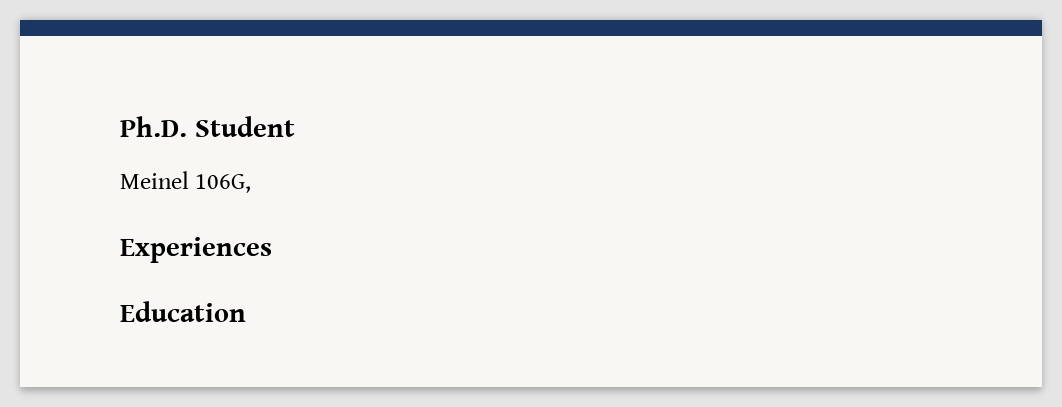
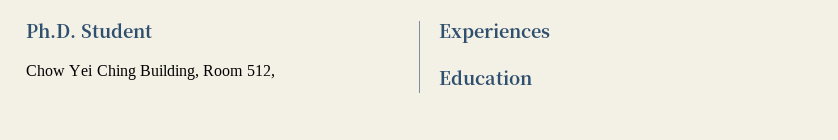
[120,171,252,193] Meinel 106G, -> [26,65,275,80] Chow Yei Ching Building, Room 512,

